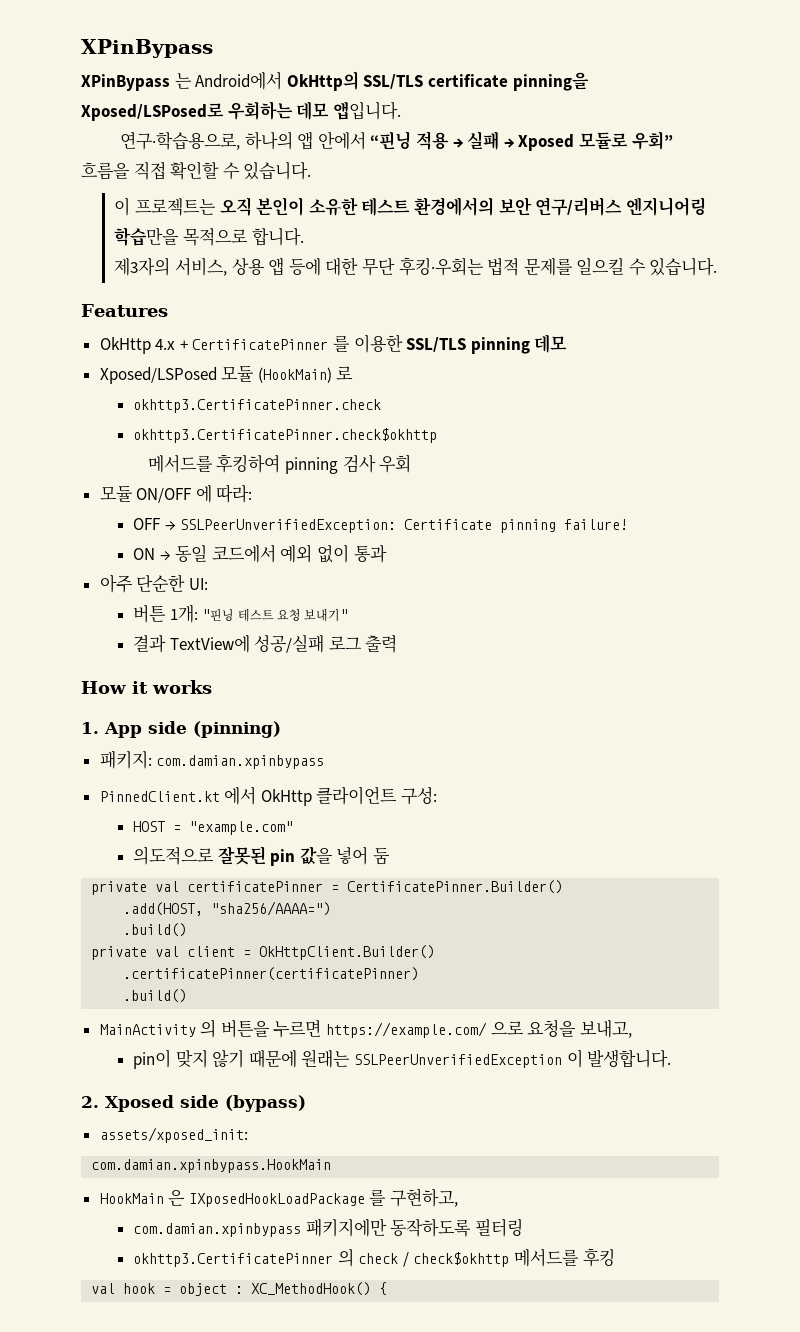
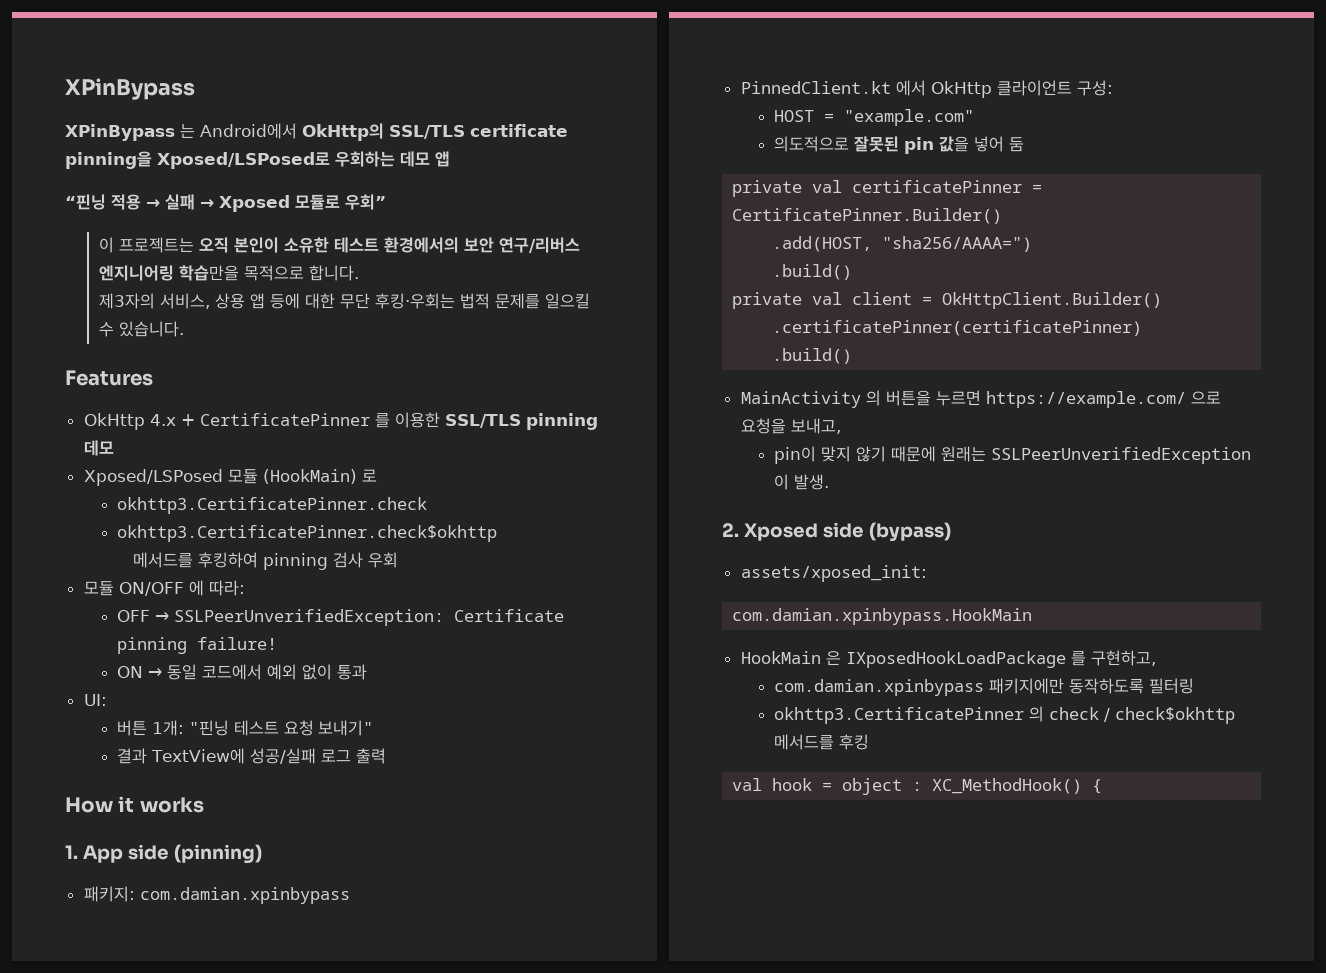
[332,101,401,120] [120,131,366,150] 앱입니다. // 연구·학습용으로, 하나의 앱 안에서 -> [435,151,450,167] 앱 //
[81,161,312,180] 흐름을 직접 확인할 수 있습니다. -> (386, 202) none
[99,574,186,593] 아주 단순한 -> (368, 672) none
[587,1049,672,1068] 발생합니다. -> [794,474,830,490] 발생.

